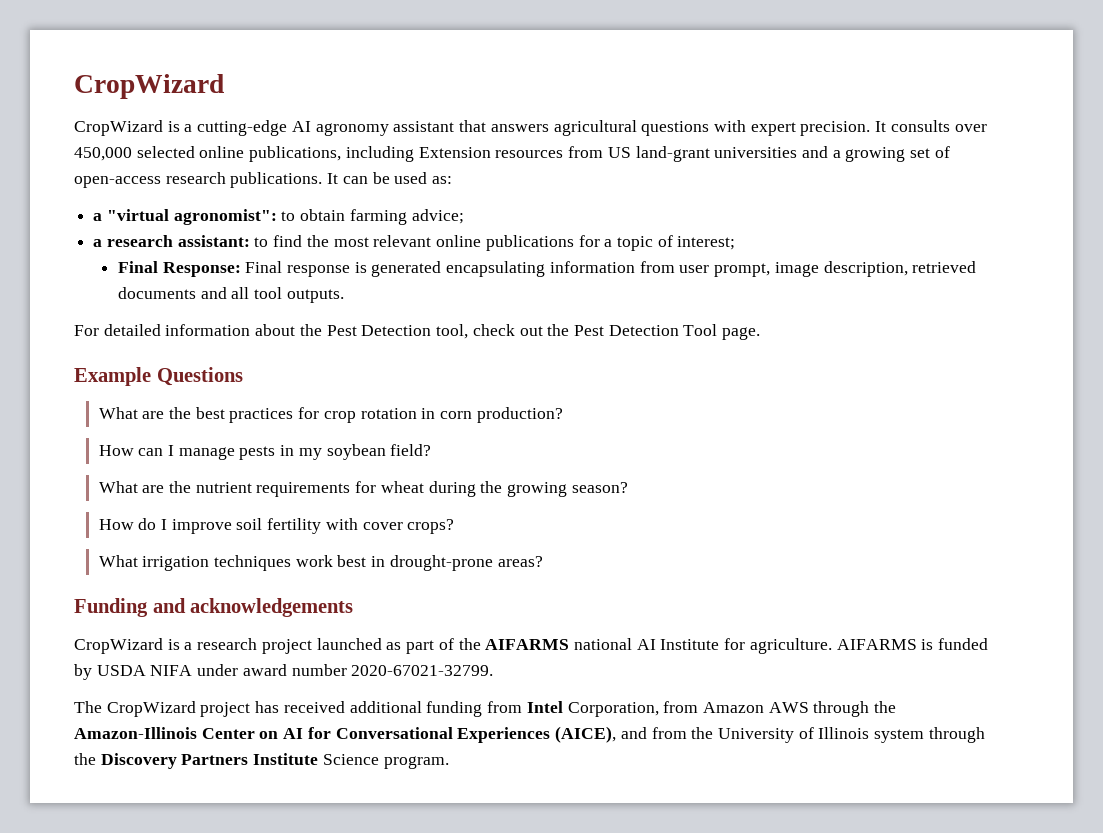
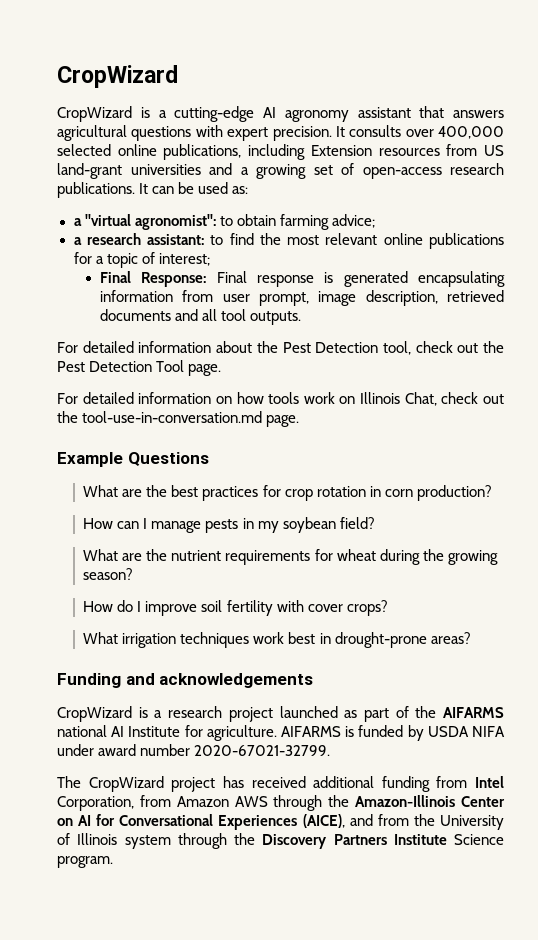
[74,147,132,161] 450,000 -> [438,126,504,139] 400,000
(761, 333) none -> [57,392,504,406] [57,411,300,427] // For detailed information on how tools work on Illinois Chat, check out the tool-use-in-conversation.md page.

